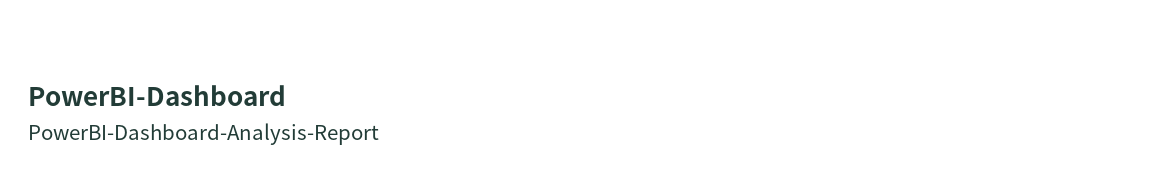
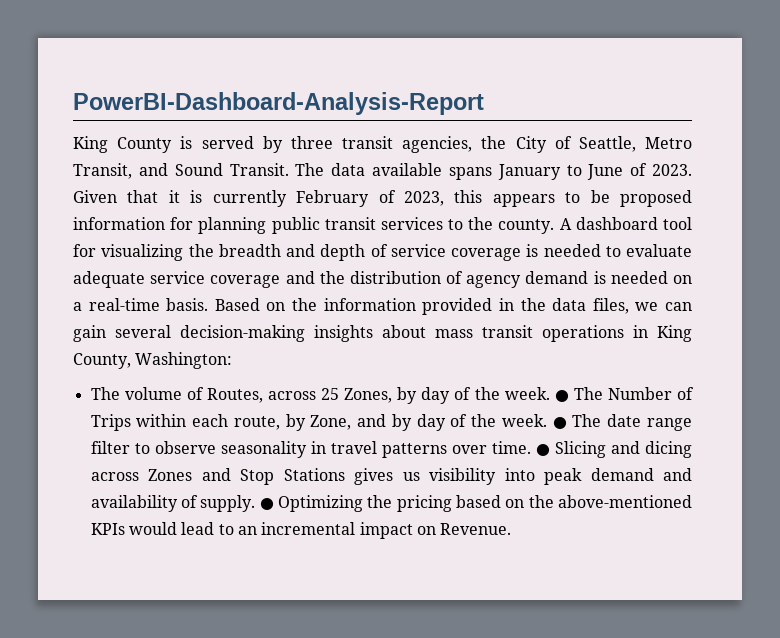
[28,85,286,106] [28,123,379,145] PowerBI-Dashboard // PowerBI-Dashboard-Analysis-Report -> [73,92,484,115] [73,136,692,153] [73,163,692,180] [73,190,693,207] [73,217,692,234] [73,244,692,261] [73,271,692,288] [73,298,693,315] [73,325,692,342] [73,352,233,369] [90,387,695,404] [90,414,692,431] [90,441,692,458] [90,468,693,485] [90,495,692,512] [90,522,512,539] PowerBI-Dashboard-Analysis-Report // King County is served by three transit agencies, the City of Seattle, Metro Transit, and Sound Transit. The data available spans January to June of 2023. Given that it is currently February of 2023, this appears to be proposed information for planning public transit services to the county. A dashboard tool for visualizing the breadth and depth of service coverage is needed to evaluate adequate service coverage and the distribution of agency demand is needed on a real-time basis. Based on the information provided in the data files, we can gain several decision-making insights about mass transit operations in King County, Washington: // The volume of Routes, across 25 Zones, by day of the week. ● The Number of Trips within each route, by Zone, and by day of the week. ● The date range filter to observe seasonality in travel patterns over time. ● Slicing and dicing across Zones and Stop Stations gives us visibility into peak demand and availability of supply. ● Optimizing the pricing based on the above-mentioned KPIs would lead to an incremental impact on Revenue.

